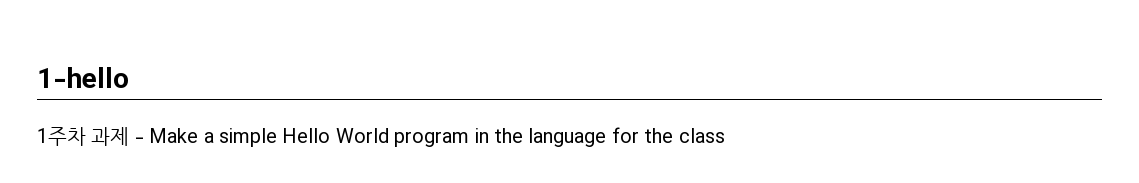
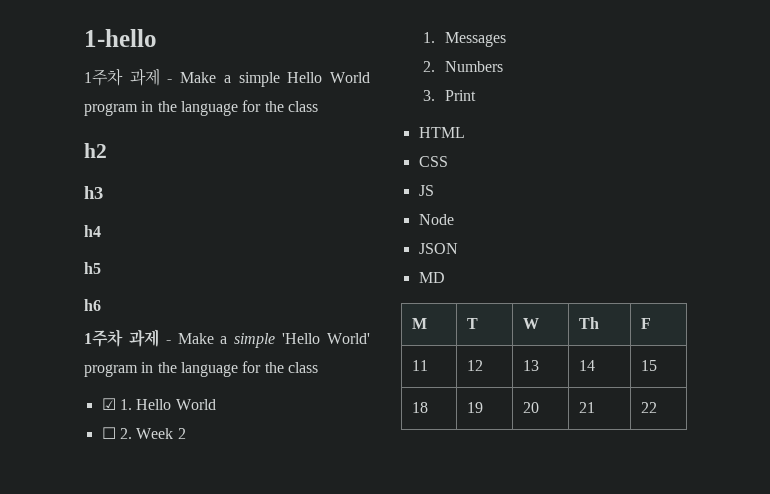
(725, 135) none -> [84,143,107,158] [84,186,103,199] [84,225,101,237] [84,262,101,274] [84,299,101,311] [84,329,370,348] [84,361,318,377] [101,398,216,410] [101,427,186,439] [423,32,507,47] [423,61,504,72] [423,90,477,101] [418,127,465,138] [418,156,448,167] [418,185,434,196] [418,214,454,225] [418,243,458,254] [418,272,445,283] [411,318,427,329] [466,318,478,329] [522,318,539,329] [578,317,599,329] [640,318,651,329] [411,360,428,371] [466,360,483,371] [522,360,539,371] [578,360,595,371] [640,360,657,371] [411,402,428,413] [466,402,483,413] [522,402,539,413] [578,402,595,413] [640,402,657,413] // h2 // h3 // h4 // h5 // h6 // 1주차 과제 - Make a simple 'Hello World' program in the language for the class // ☑ 1. Hello World // ☐ 2. Week 2 // 1. Messages // 2. Numbers // 3. Print // HTML // CSS // JS // Node // JSON // MD // M | T | W | Th | F // 11 | 12 | 13 | 14 | 15 // 18 | 19 | 20 | 21 | 22

